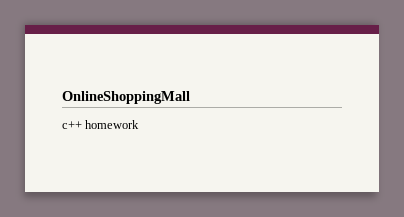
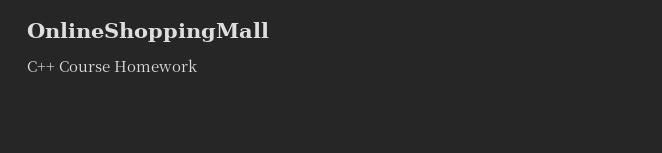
[62,120,140,129] c++ homework -> [27,59,199,72] C++ Course Homework

